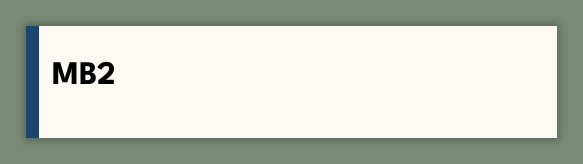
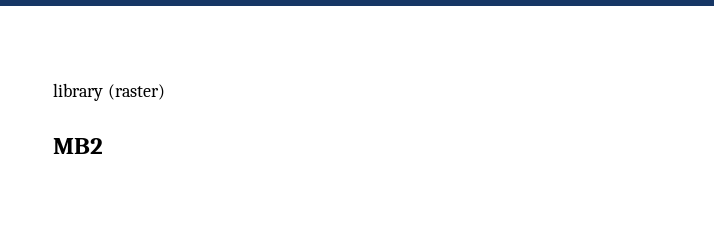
(52, 72) none -> [53,83,165,101] library (raster) //

